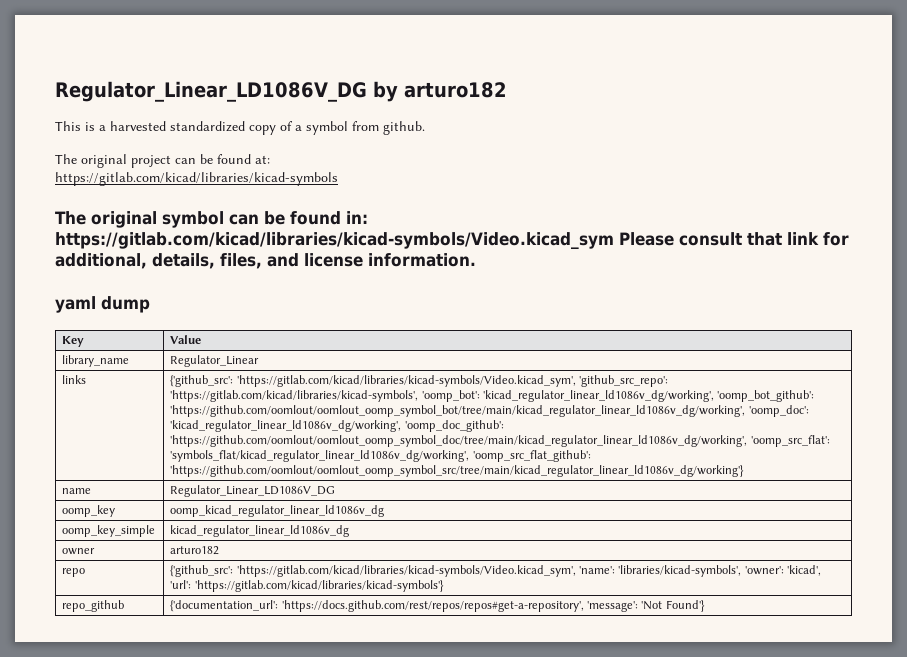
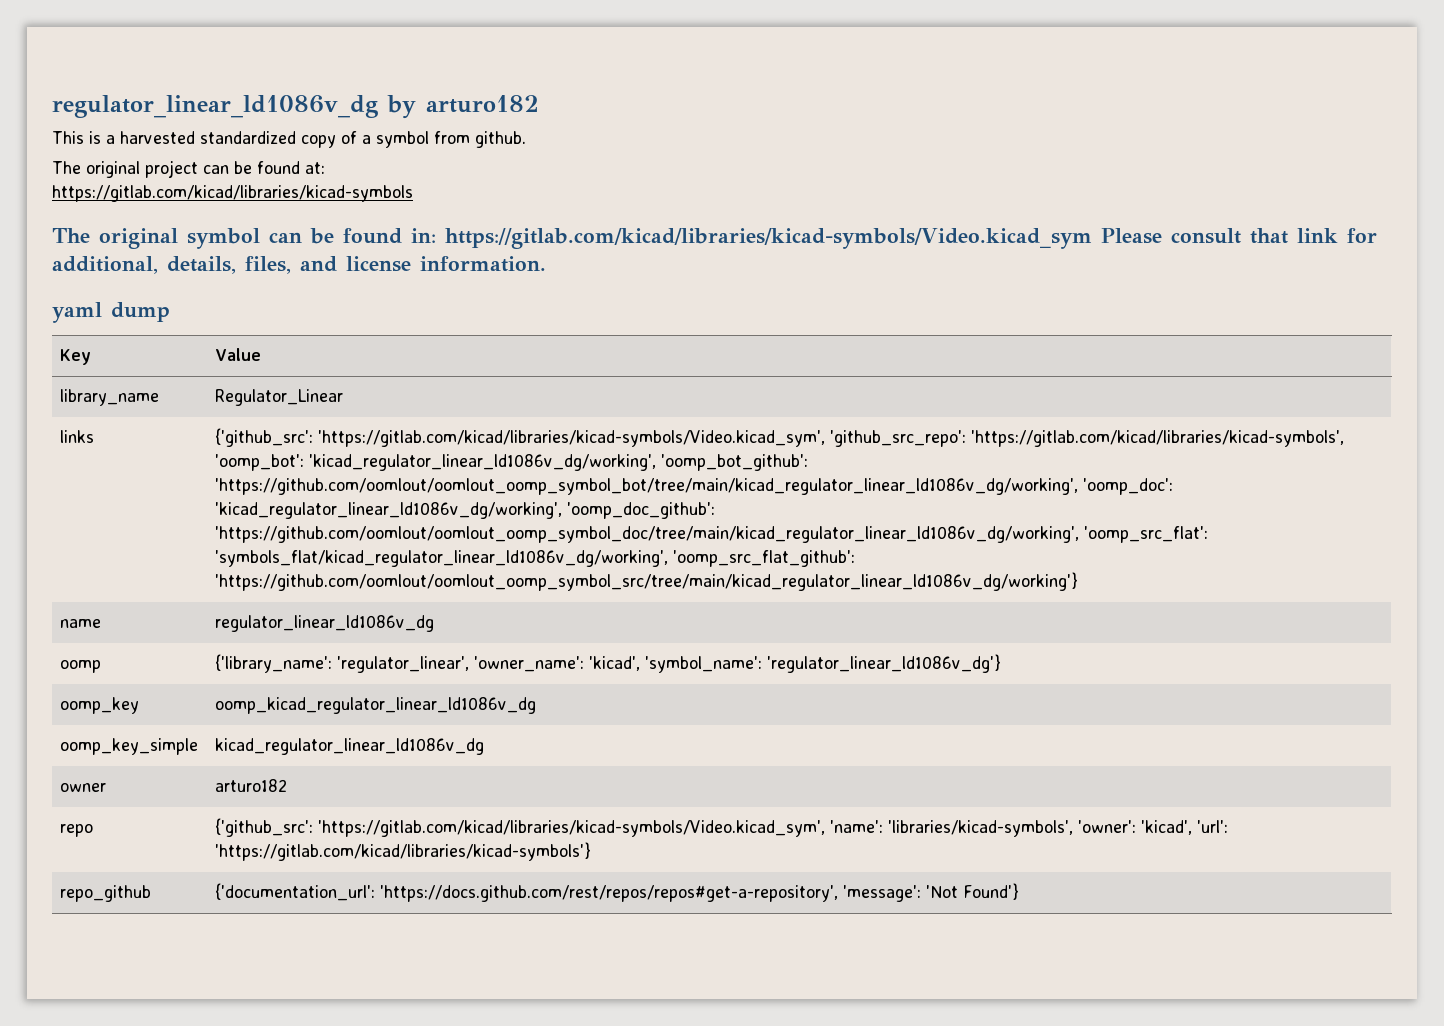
[55,81,367,102] Regulator_Linear_LD1086V_DG -> [52,95,378,118] regulator_linear_ld1086v_dg
[170,485,336,497] Regulator_Linear_LD1086V_DG -> [215,615,435,632] [60,660,102,673] [215,654,1002,673] regulator_linear_ld1086v_dg // oomp | {'library_name': 'regulator_linear', 'owner_name': 'kicad', 'symbol_name': 'regulator_linear_ld1086v_dg'}

